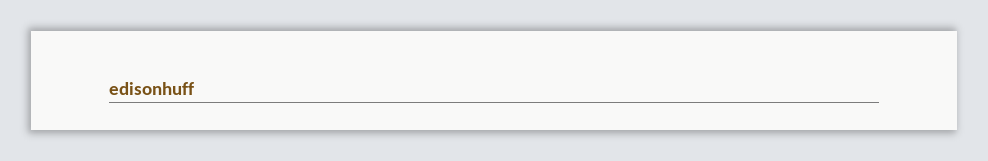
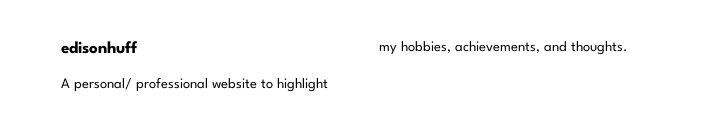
(194, 88) none -> [61,77,328,92] [379,41,628,55] // A personal/ professional website to highlight my hobbies, achievements, and thoughts.

